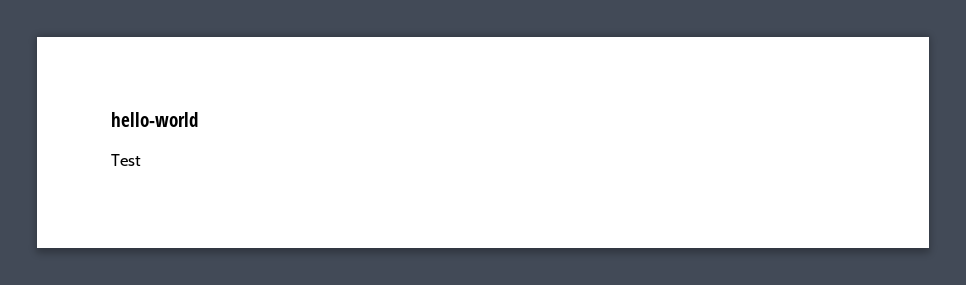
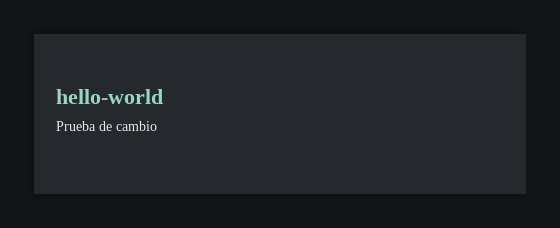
[111,154,141,166] Test -> [56,121,157,131] Prueba de cambio

